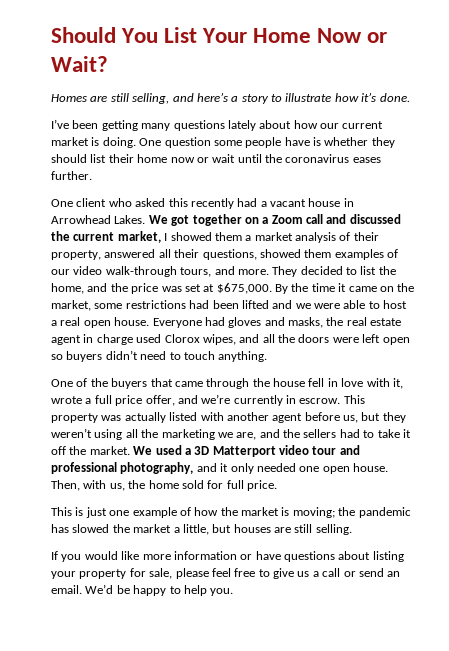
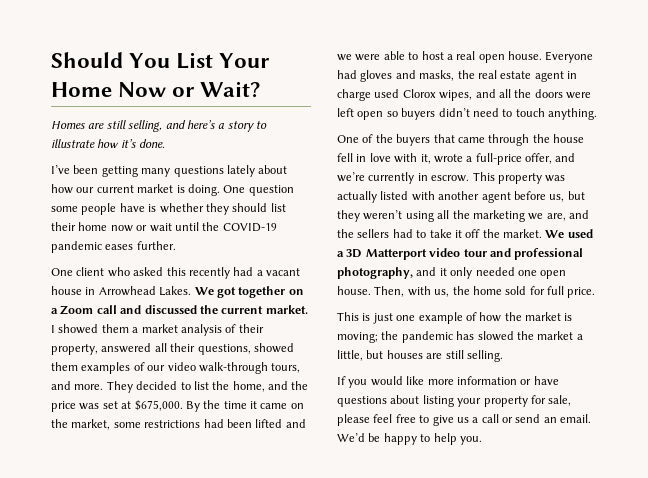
[285,154,350,163] coronavirus -> [222,223,277,232] [51,241,102,253] COVID-19 pandemic
[117,231,161,243] market, -> [265,305,308,314] market.
[94,395,143,406] full price -> [475,153,522,165] full-price

